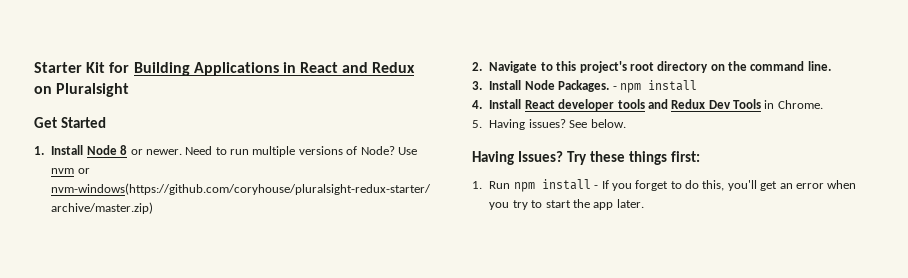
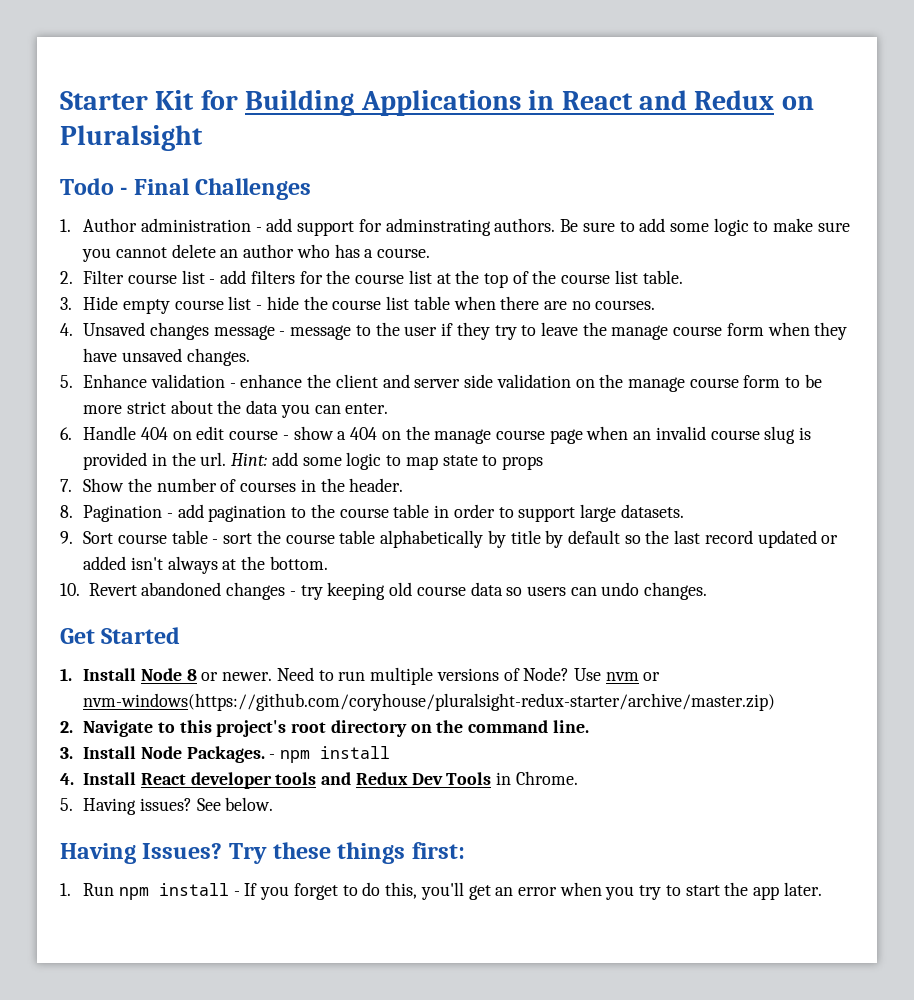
(130, 90) none -> [60,178,312,200] [60,218,850,236] [82,244,431,262] [60,270,683,288] [60,296,656,314] [60,322,848,340] [83,348,250,366] [60,374,822,392] [83,400,389,418] [60,426,812,444] [83,452,544,470] [60,478,404,492] [60,504,684,522] [60,530,839,548] [83,556,328,574] [60,582,708,600] // Todo - Final Challenges // 1. Author administration - add support for adminstrating authors. Be sure to add some logic to make sure you cannot delete an author who has a course. // 2. Filter course list - add filters for the course list at the top of the course list table. // 3. Hide empty course list - hide the course list table when there are no courses. // 4. Unsaved changes message - message to the user if they try to leave the manage course form when they have unsaved changes. // 5. Enhance validation - enhance the client and server side validation on the manage course form to be more strict about the data you can enter. // 6. Handle 404 on edit course - show a 404 on the manage course page when an invalid course slug is provided in the url. Hint: add some logic to map state to props // 7. Show the number of courses in the header. // 8. Pagination - add pagination to the course table in order to support large datasets. // 9. Sort course table - sort the course table alphabetically by title by default so the last record updated or added isn't always at the bottom. // 10. Revert abandoned changes - try keeping old course data so users can undo changes.

